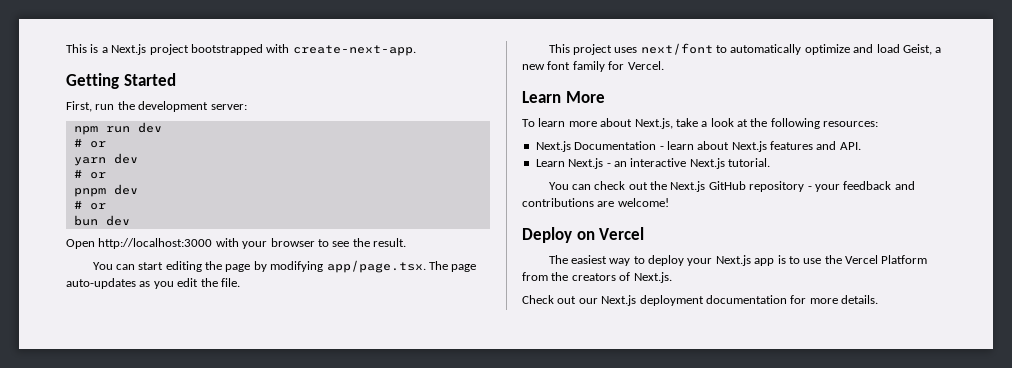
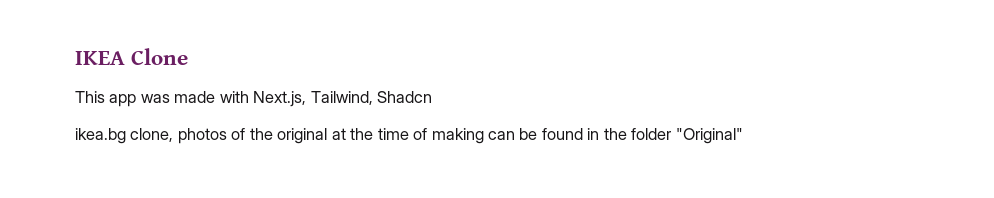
[66,44,416,56] [66,73,176,89] [66,101,247,112] [73,122,162,135] [73,138,106,148] [73,153,138,166] [73,169,106,179] [73,184,138,197] [73,200,106,210] [73,215,130,226] [66,238,406,249] [92,260,477,273] [66,278,240,289] [548,43,942,55] [522,61,664,72] [522,91,605,103] [522,118,879,129] [535,141,861,152] [535,158,770,169] [548,181,915,192] [522,198,669,207] [522,227,645,243] [548,255,928,266] [522,272,672,283] [522,295,878,306] This is a Next.js project bootstrapped with create-next-app. // Getting Started // First, run the development server: // npm run dev // # or // yarn dev // # or // pnpm dev // # or // bun dev // Open http://localhost:3000 with your browser to see the result. // You can start editing the page by modifying app/page.tsx. The page auto-updates as you edit the file. // This project uses next/font to automatically optimize and load Geist, a new font family for Vercel. // Learn More // To learn more about Next.js, take a look at the following resources: // Next.js Documentation - learn about Next.js features and API. // Learn Next.js - an interactive Next.js tutorial. // You can check out the Next.js GitHub repository - your feedback and contributions are welcome! // Deploy on Vercel // The easiest way to deploy your Next.js app is to use the Vercel Platform from the creators of Next.js. // Check out our Next.js deployment documentation for more details. -> [75,48,189,65] [75,91,433,107] [75,128,743,144] IKEA Clone // This app was made with Next.js, Tailwind, Shadcn // ikea.bg clone, photos of the original at the time of making can be found in the folder "Original"

